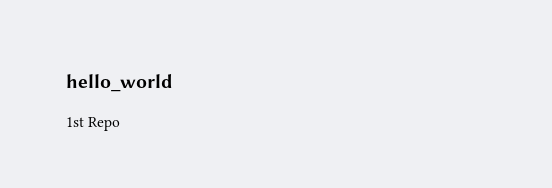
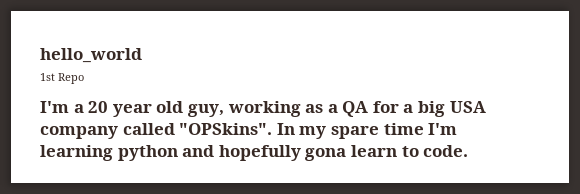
(121, 124) none -> [40,101,486,117] [40,123,458,139] [40,145,469,161] // I'm a 20 year old guy, working as a QA for a big USA company called "OPSkins". In my spare time I'm learning python and hopefully gona learn to code.

